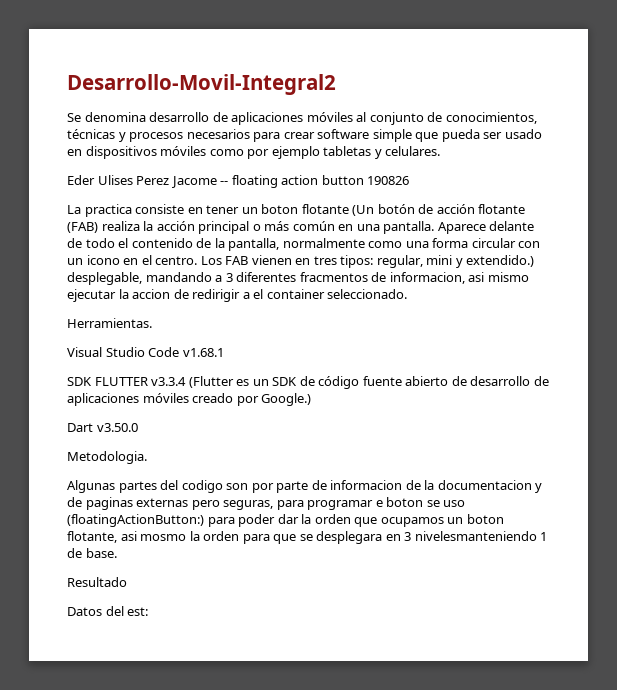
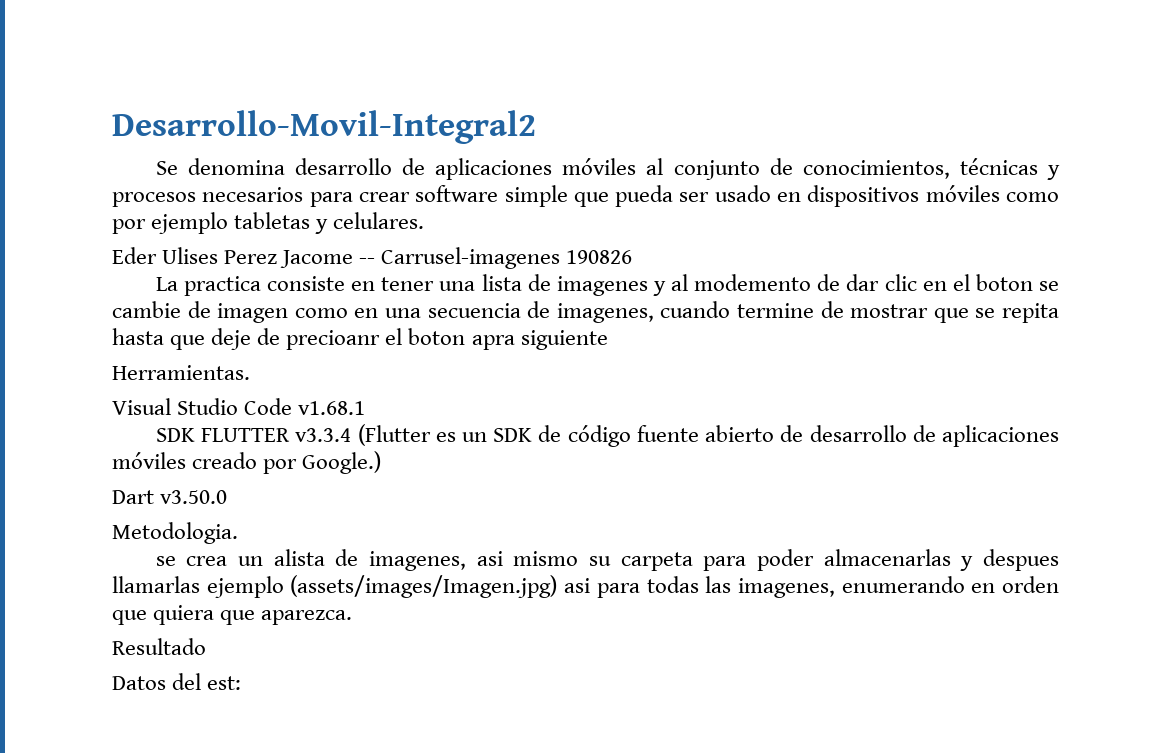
[231,175,364,188] floating action button -> [381,247,561,269] Carrusel-imagenes
[241,204,526,216] [67,221,535,234] [67,238,541,251] [67,255,535,268] [67,272,529,285] [67,289,408,302] un boton flotante (Un botón de acción flotante (FAB) realiza la acción principal o más común en una pantalla. Aparece delante de todo el contenido de la pantalla, normalmente como una forma circular con un icono en el centro. Los FAB vienen en tres tipos: regular, mini y extendido.) desplegable, mandando a 3 diferentes fracmentos de informacion, asi mismo ejecutar la accion de redirigir a el container seleccionado. -> [439,274,1059,296] [112,301,1060,323] [112,328,608,350] una lista de imagenes y al modemento de dar clic en el boton se cambie de imagen como en una secuencia de imagenes, cuando termine de mostrar que se repita hasta que deje de precioanr el boton apra siguiente
[67,480,543,493] [67,497,466,510] [67,514,504,527] [67,531,548,544] [67,548,117,558] Algunas partes del codigo son por parte de informacion de la documentacion y de paginas externas pero seguras, para programar e boton se uso (floatingActionButton:) para poder dar la orden que ocupamos un boton flotante, asi mosmo la orden para que se desplegara en 3 nivelesmanteniendo 1 de base. -> [155,549,1059,571] [112,575,1060,598] [112,605,353,625] se crea un alista de imagenes, asi mismo su carpeta para poder almacenarlas y despues llamarlas ejemplo (assets/images/Imagen.jpg) asi para todas las imagenes, enumerando en orden que quiera que aparezca.

